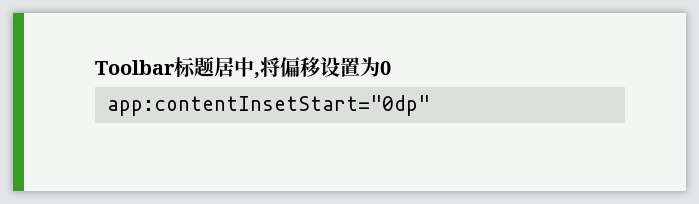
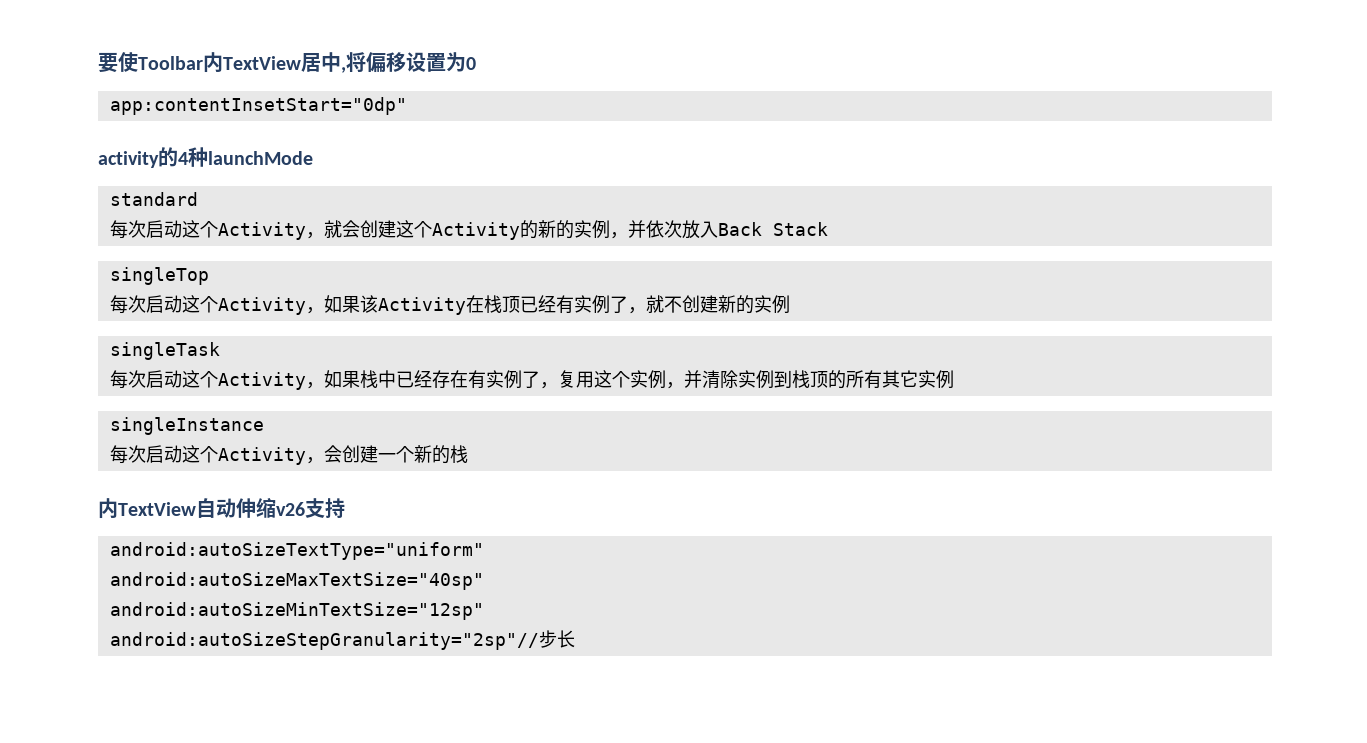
[95,56,214,78] Toolbar标题 -> [98,52,301,73] 要使Toolbar内TextView
(430, 105) none -> [98,147,313,168] [110,192,198,206] [110,220,828,240] [110,267,209,285] [110,295,790,315] [110,342,220,360] [110,370,954,390] [110,417,264,435] [110,445,468,465] [98,497,345,519] [110,542,484,560] [110,572,484,590] [110,602,484,620] [110,630,575,650] // activity的4种launchMode // standard // 每次启动这个Activity，就会创建这个Activity的新的实例，并依次放入Back Stack // singleTop // 每次启动这个Activity，如果该Activity在栈顶已经有实例了，就不创建新的实例 // singleTask // 每次启动这个Activity，如果栈中已经存在有实例了，复用这个实例，并清除实例到栈顶的所有其它实例 // singleInstance // 每次启动这个Activity，会创建一个新的栈 // 内TextView自动伸缩v26支持 // android:autoSizeTextType="uniform" // android:autoSizeMaxTextSize="40sp" // android:autoSizeMinTextSize="12sp" // android:autoSizeStepGranularity="2sp"//步长

